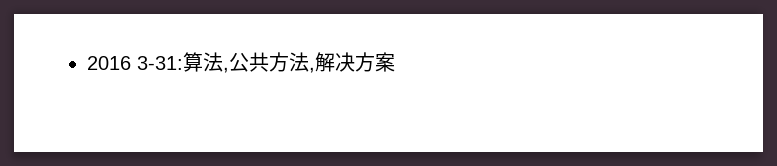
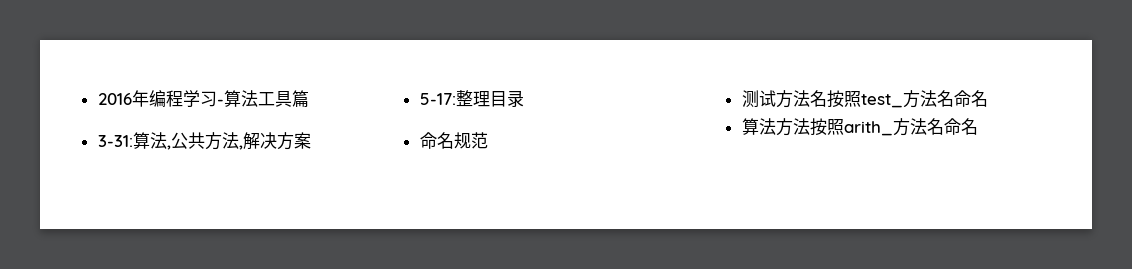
(131, 63) none -> [131,90,309,107] 年编程学习-算法工具篇 //
(395, 62) none -> [419,90,524,107] [419,132,488,149] [741,90,988,108] [741,118,978,136] // 5-17:整理目录 // 命名规范 // 测试方法名按照test_方法名命名 // 算法方法按照arith_方法名命名

